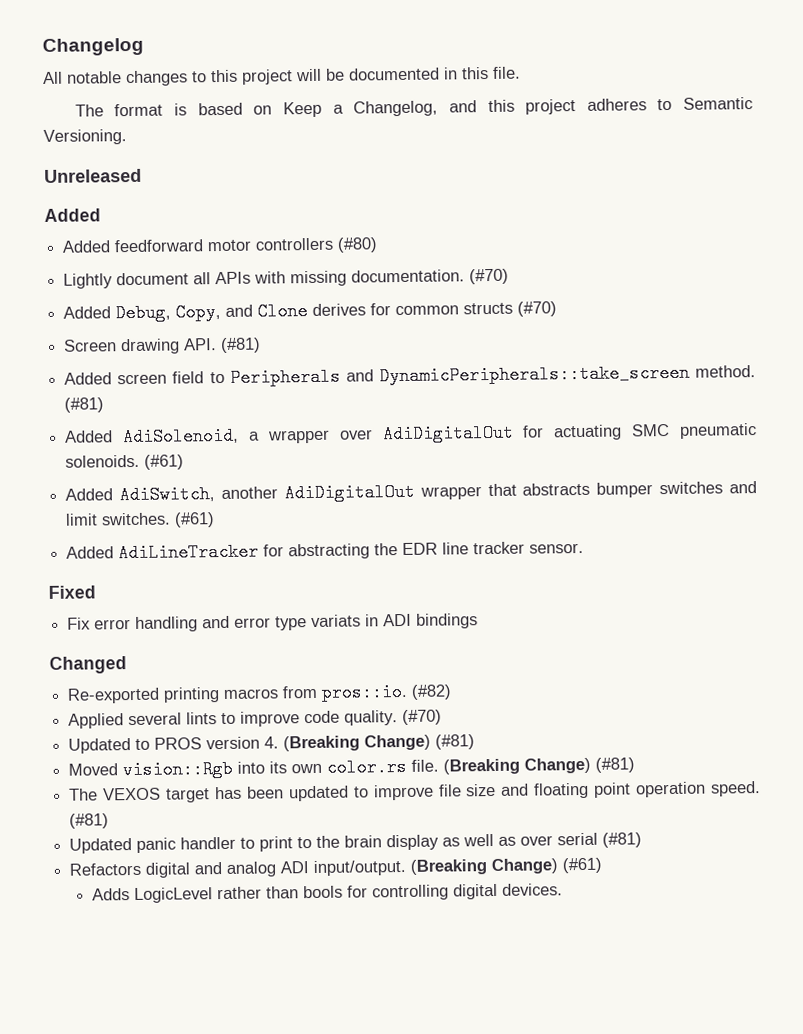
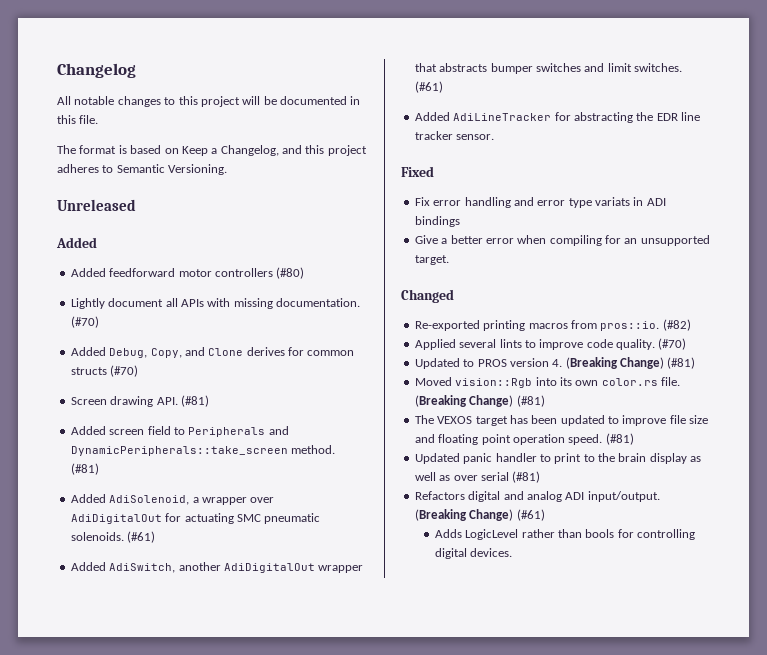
(479, 621) none -> [414,235,710,246] [414,255,449,265] // Give a better error when compiling for an unsupported target.

